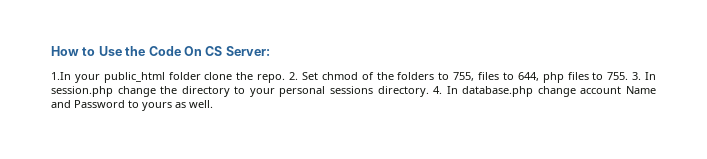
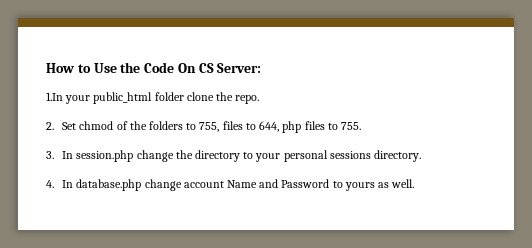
(286, 78) none -> (260, 99) //
(629, 76) none -> (362, 126) //
(429, 91) none -> (422, 156) //

